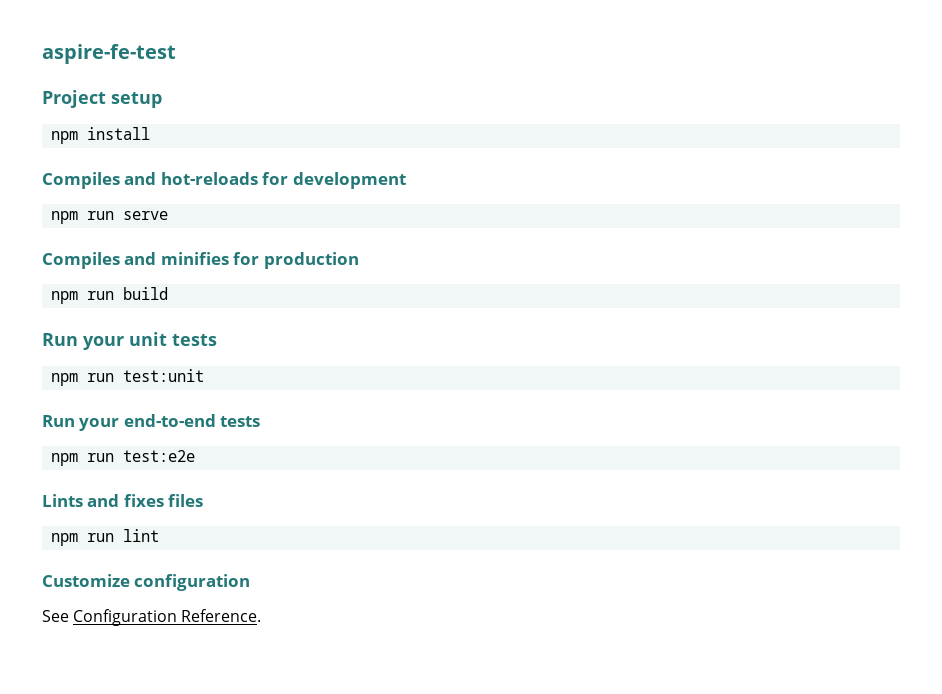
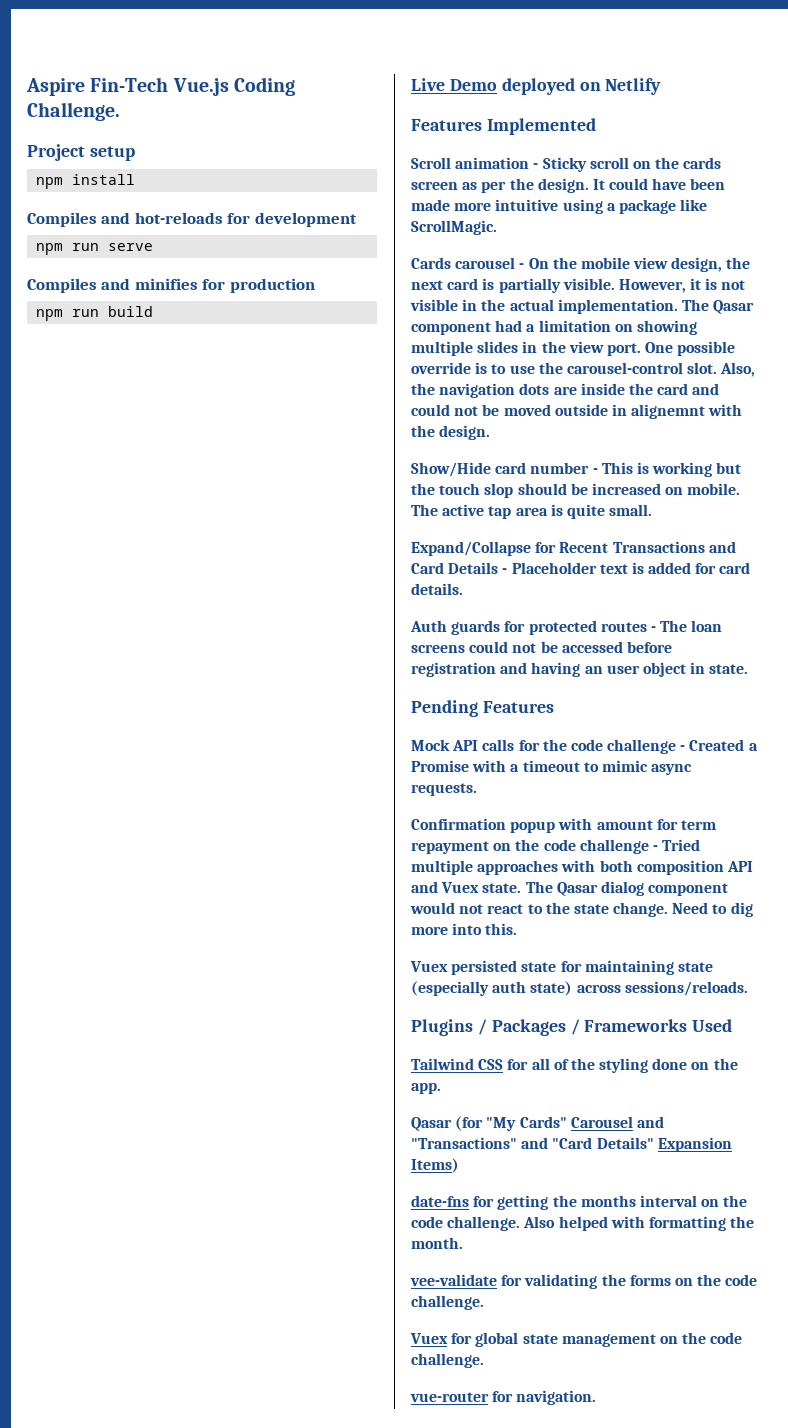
[42,44,176,64] aspire-fe-test -> [26,77,295,96] [27,102,120,121] Aspire Fin-Tech Vue.js Coding Challenge.
[42,332,217,350] [51,369,205,386] [42,414,261,431] [51,450,196,466] [42,494,204,507] [51,529,160,546] [42,574,251,591] [42,609,262,626] Run your unit tests // npm run test:unit // Run your end-to-end tests // npm run test:e2e // Lints and fixes files // npm run lint // Customize configuration // See Configuration Reference. -> [411,78,662,95] [411,118,596,135] [411,157,722,172] [411,178,726,193] [411,199,708,214] [411,220,497,235] [411,257,751,272] [411,278,746,293] [410,299,755,314] [411,320,697,335] [411,341,736,356] [411,362,756,377] [411,383,720,398] [411,404,743,419] [411,425,491,440] [411,462,742,477] [411,483,741,498] [411,504,653,519] [411,541,736,556] [411,562,751,574] [411,583,463,595] [410,620,723,635] [411,641,672,653] [411,662,749,677] [411,700,554,717] [411,739,758,754] [411,760,693,775] [411,783,477,796] [411,818,716,833] [411,839,701,854] [411,860,753,875] [411,881,729,896] [410,902,753,917] [411,923,518,935] [410,960,713,975] [411,981,748,996] [411,1019,733,1036] [411,1058,738,1073] [411,1083,441,1094] [411,1116,664,1131] [411,1137,732,1152] [411,1158,459,1173] [411,1195,748,1210] [411,1216,755,1231] [411,1237,463,1249] [410,1274,758,1289] [411,1295,484,1310] [410,1332,743,1347] [411,1353,484,1368] [410,1390,597,1405] Live Demo deployed on Netlify // Features Implemented // Scroll animation - Sticky scroll on the cards screen as per the design. It could have been made more intuitive using a package like ScrollMagic. // Cards carousel - On the mobile view design, the next card is partially visible. However, it is not visible in the actual implementation. The Qasar component had a limitation on showing multiple slides in the view port. One possible override is to use the carousel-control slot. Also, the navigation dots are inside the card and could not be moved outside in alignemnt with the design. // Show/Hide card number - This is working but the touch slop should be increased on mobile. The active tap area is quite small. // Expand/Collapse for Recent Transactions and Card Details - Placeholder text is added for card details. // Auth guards for protected routes - The loan screens could not be accessed before registration and having an user object in state. // Pending Features // Mock API calls for the code challenge - Created a Promise with a timeout to mimic async requests. // Confirmation popup with amount for term repayment on the code challenge - Tried multiple approaches with both composition API and Vuex state. The Qasar dialog component would not react to the state change. Need to dig more into this. // Vuex persisted state for maintaining state (especially auth state) across sessions/reloads. // Plugins / Packages / Frameworks Used // Tailwind CSS for all of the styling done on the app. // Qasar (for "My Cards" Carousel and "Transactions" and "Card Details" Expansion Items) // date-fns for getting the months interval on the code challenge. Also helped with formatting the month. // vee-validate for validating the forms on the code challenge. // Vuex for global state management on the code challenge. // vue-router for navigation.

